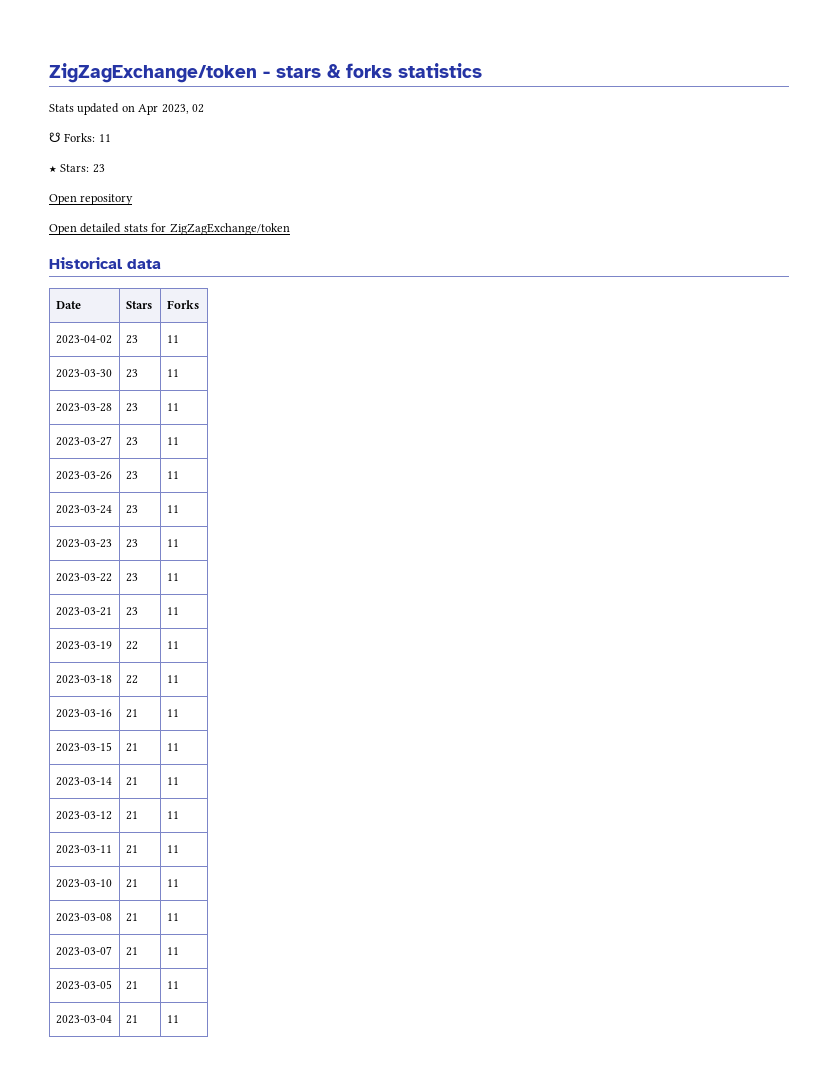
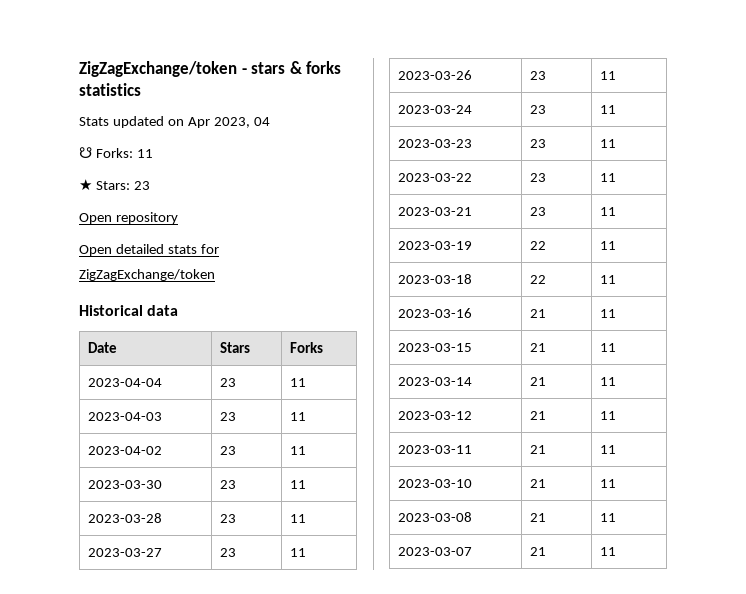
[191,104,204,113] 02 -> [253,117,270,126] 04
(199, 304) none -> [87,378,162,387] [219,378,236,387] [289,378,306,387] [87,412,162,421] [219,412,236,421] [289,412,306,421] // 2023-04-04 | 23 | 11 // 2023-04-03 | 23 | 11
[55,980,112,990] [125,981,138,990] [166,981,179,989] [55,1015,112,1024] [125,1015,138,1024] [166,1015,179,1023] // 2023-03-05 | 21 | 11 // 2023-03-04 | 21 | 11 -> (616, 551) none

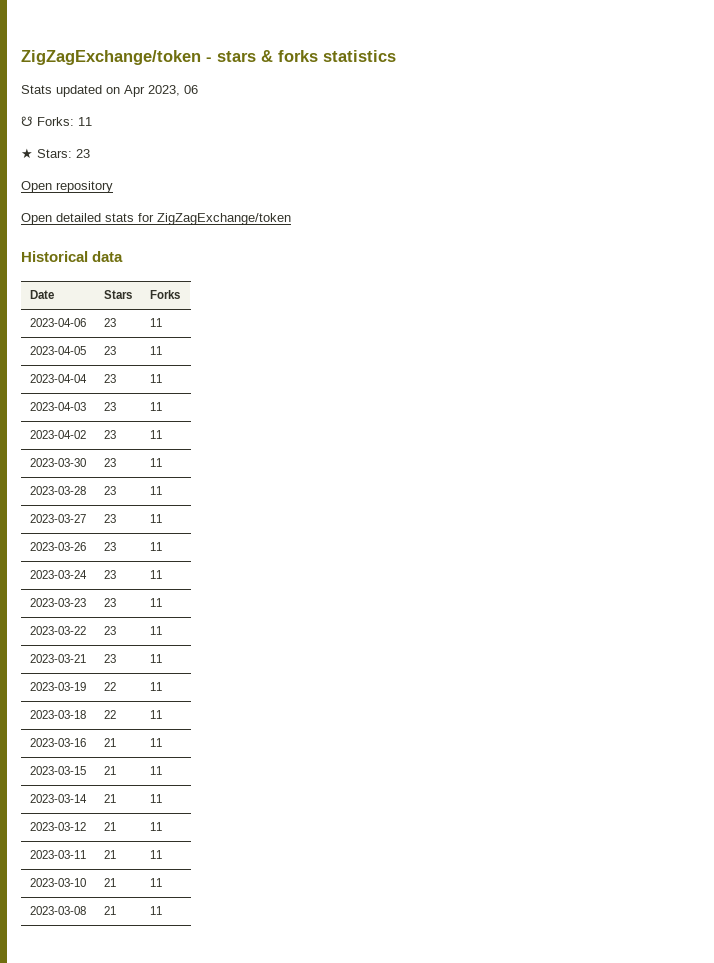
[253,117,270,126] 04 -> [184,85,198,94] 06
(323, 347) none -> [29,318,86,327] [103,318,116,327] [149,318,162,327] [29,346,86,355] [103,346,116,355] [149,346,162,355] // 2023-04-06 | 23 | 11 // 2023-04-05 | 23 | 11
[397,547,472,556] [529,547,546,556] [599,547,616,556] // 2023-03-07 | 21 | 11 -> (162, 910) none

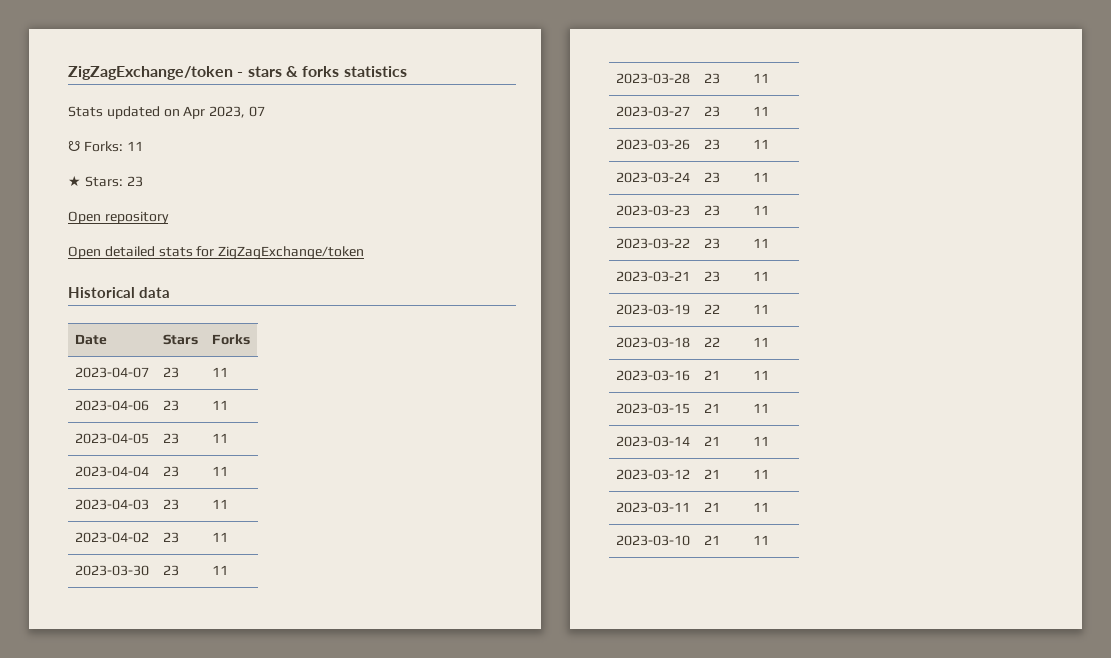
[184,85,198,94] 06 -> [248,106,265,117] 07
(180, 294) none -> [74,367,149,378] [162,367,179,378] [211,367,228,377] // 2023-04-07 | 23 | 11
[29,906,86,915] [103,906,116,915] [149,906,162,915] // 2023-03-08 | 21 | 11 -> (769, 540) none

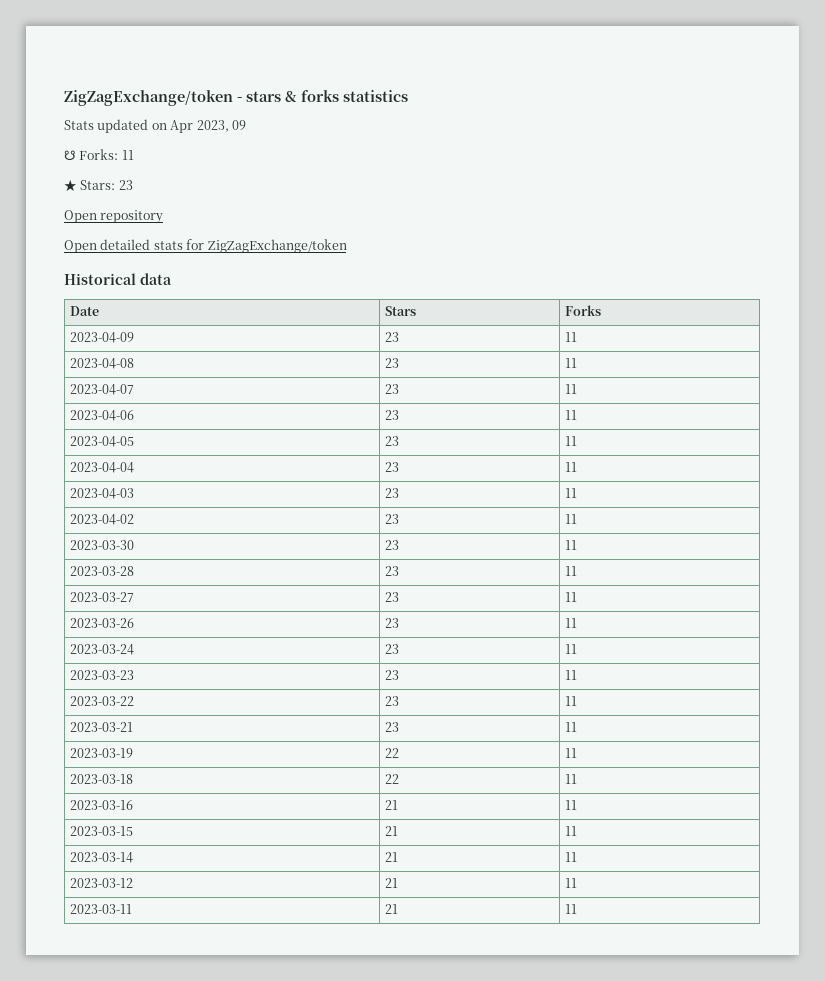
[248,106,265,117] 07 -> [231,120,246,130] 09
(250, 339) none -> [69,332,134,343] [384,332,399,342] [564,332,577,342] [69,358,134,369] [384,358,399,368] [564,358,577,368] // 2023-04-09 | 23 | 11 // 2023-04-08 | 23 | 11
[615,535,690,546] [703,535,720,545] [752,535,769,545] // 2023-03-10 | 21 | 11 -> (577, 909) none

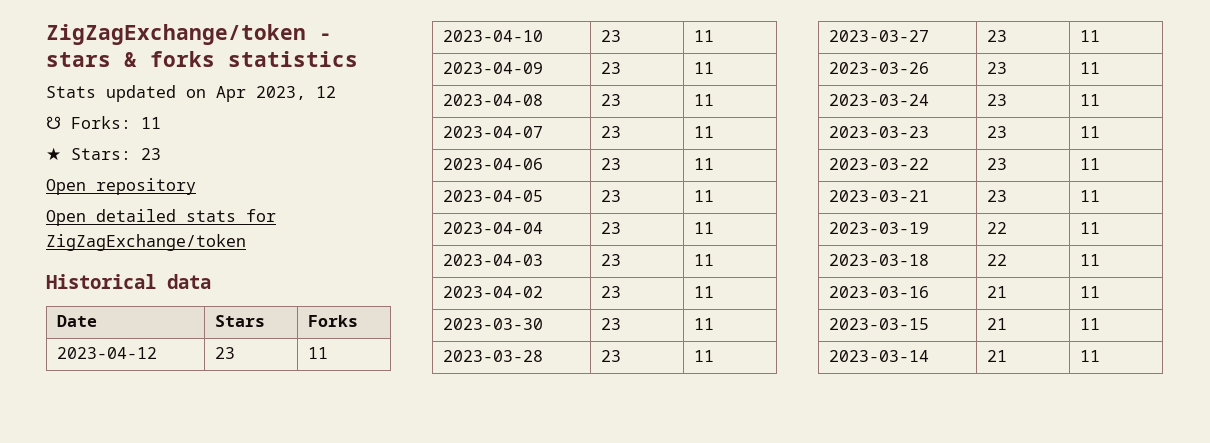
[231,120,246,130] 09 -> [316,86,336,98] 12
(601, 310) none -> [56,347,157,359] [214,347,235,359] [307,347,328,359] [442,30,543,42] [600,30,621,42] [693,30,714,42] // 2023-04-12 | 23 | 11 // 2023-04-10 | 23 | 11
[69,878,133,888] [384,878,398,888] [564,878,577,888] [69,904,132,914] [384,904,398,914] [564,904,577,914] // 2023-03-12 | 21 | 11 // 2023-03-11 | 21 | 11 -> (1100, 356) none

